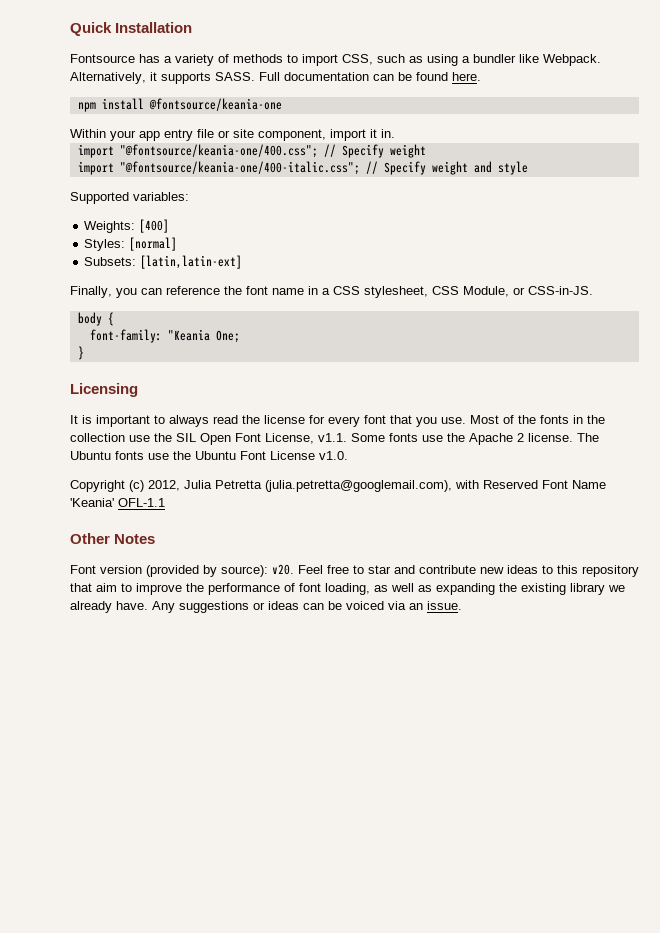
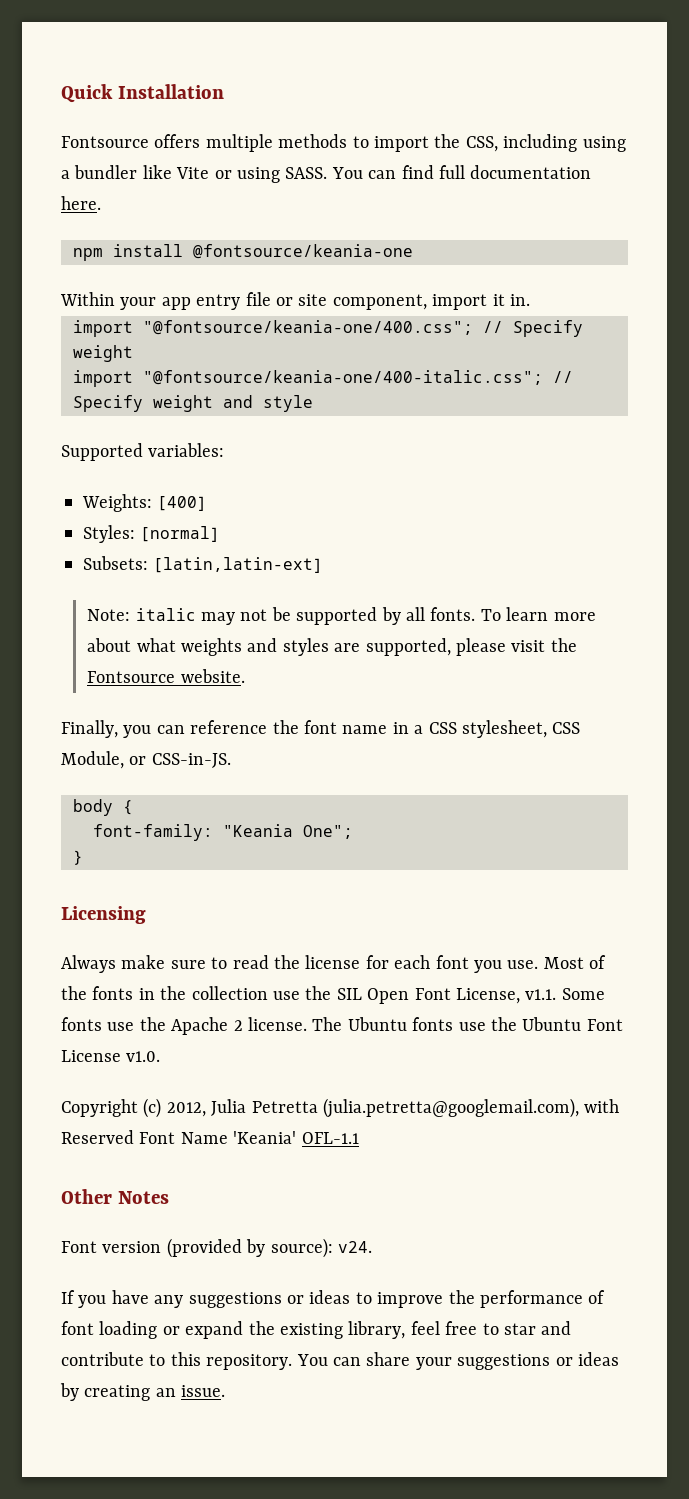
[139,54,601,66] [70,72,448,84] has a variety of methods to import CSS, such as using a bundler like Webpack. Alternatively, it supports SASS. Full documentation can be found -> [154,134,626,152] [61,165,592,183] offers multiple methods to import the CSS, including using a bundler like Vite or using SASS. You can find full documentation
(243, 262) none -> [87,607,596,625] [87,638,577,656] [87,669,245,683] // Note: italic may not be supported by all fonts. To learn more about what weights and styles are supported, please visit the Fontsource website.
[215,330,240,343] One; -> [303,825,353,839] One";
[70,415,209,427] It is important to always -> [61,955,228,973] Always make sure to
[328,415,412,427] every font that -> [394,955,469,969] each font
[272,564,639,577] [70,583,117,592] v20. Feel free to star and contribute new ideas to this repository that aim -> [338,1241,372,1253] [61,1290,351,1308] v24. // If you have any suggestions or ideas
[325,583,625,595] [70,601,406,613] loading, as well as expanding the existing library we already have. Any suggestions or ideas can be voiced via -> [99,1321,572,1339] [61,1352,619,1370] [60,1383,151,1401] loading or expand the existing library, feel free to star and contribute to this repository. You can share your suggestions or ideas by creating

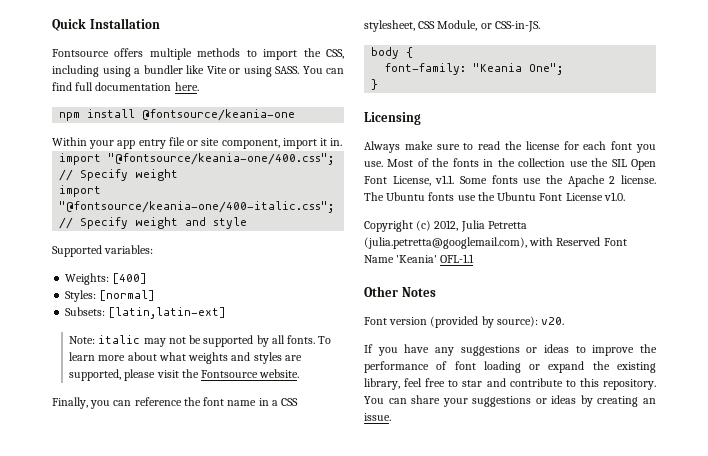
[338,1241,372,1253] v24. -> [541,317,565,325] v20.

